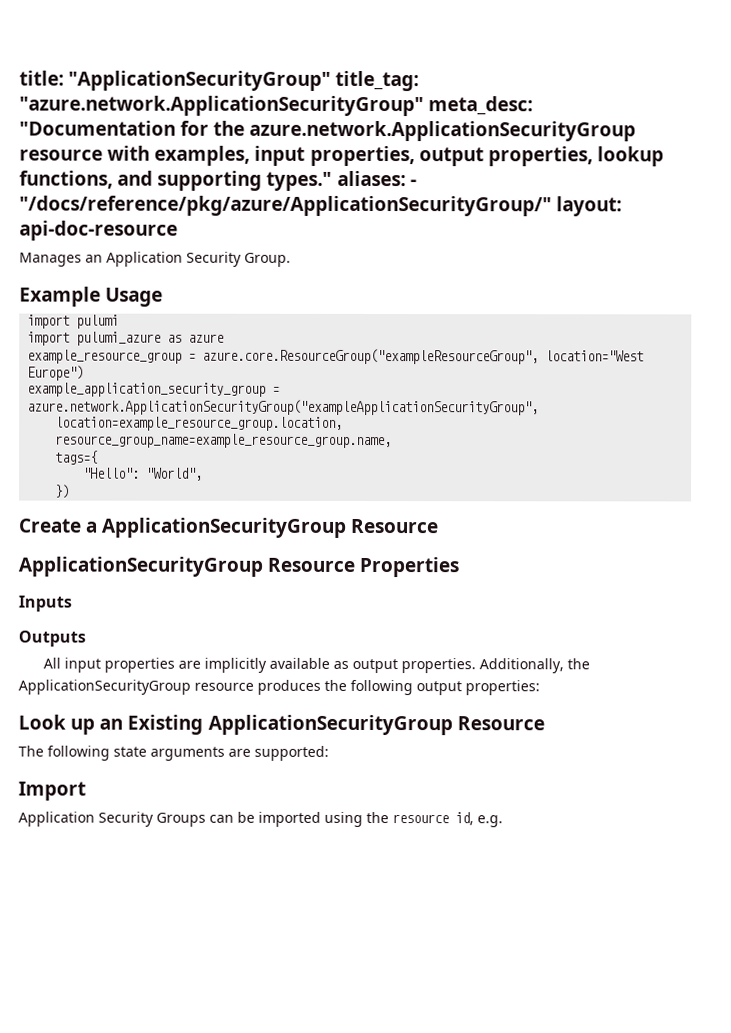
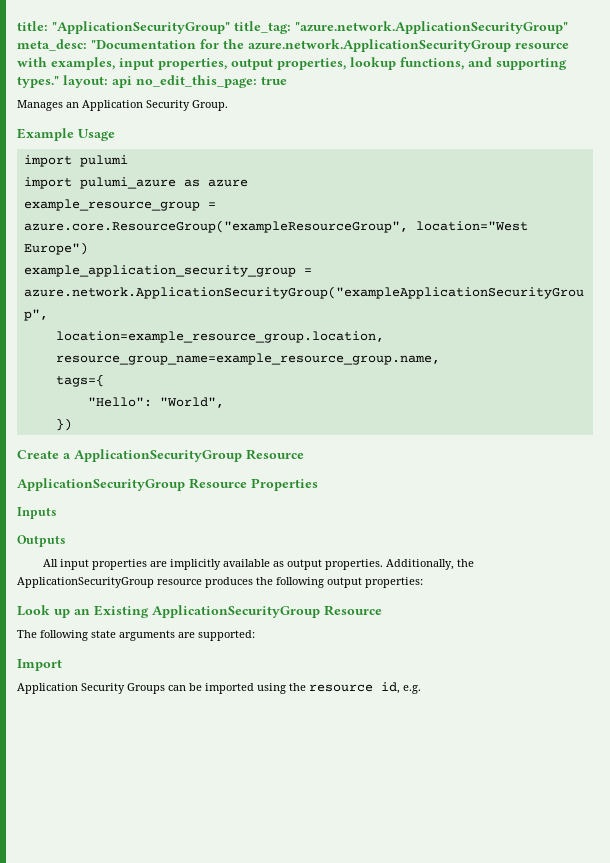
[336,170,417,187] [19,195,623,217] [19,220,178,241] aliases: - "/docs/reference/pkg/azure/ApplicationSecurityGroup/" layout: api-doc-resource -> [63,75,287,88] layout: api no_edit_this_page: true

